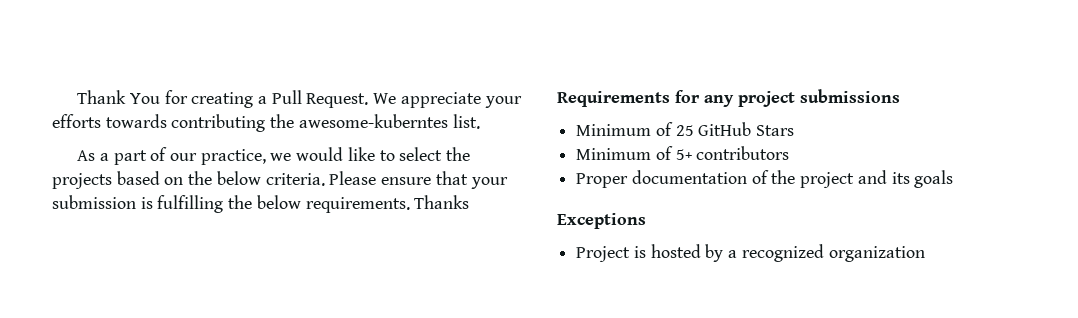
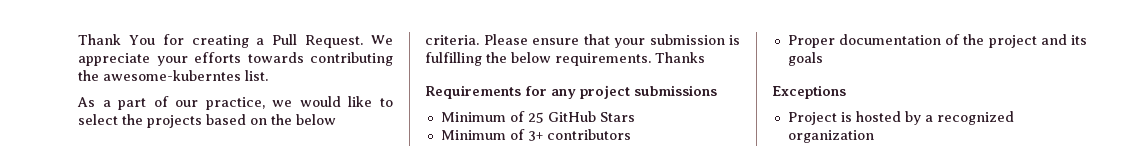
[675,149,692,160] 5+ -> [527,131,543,141] 3+

